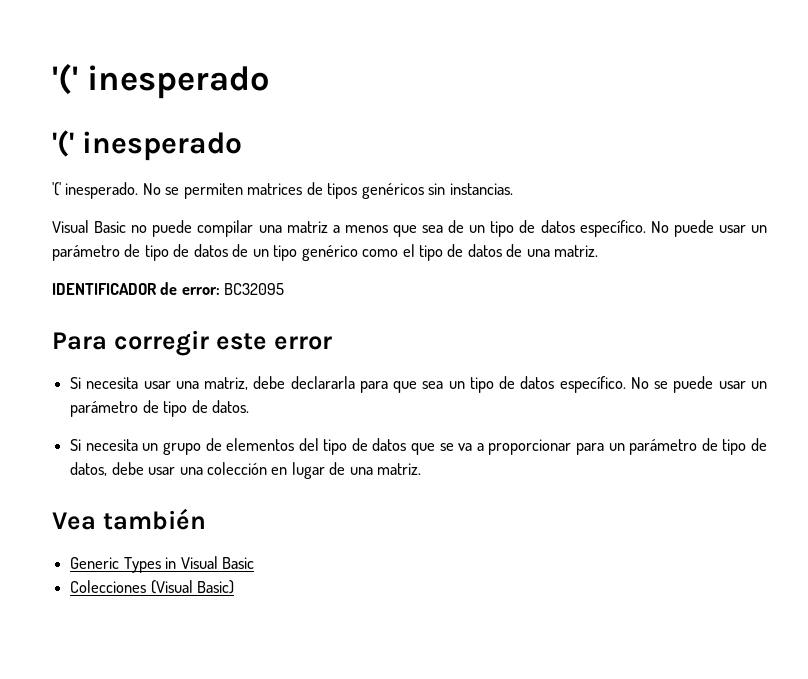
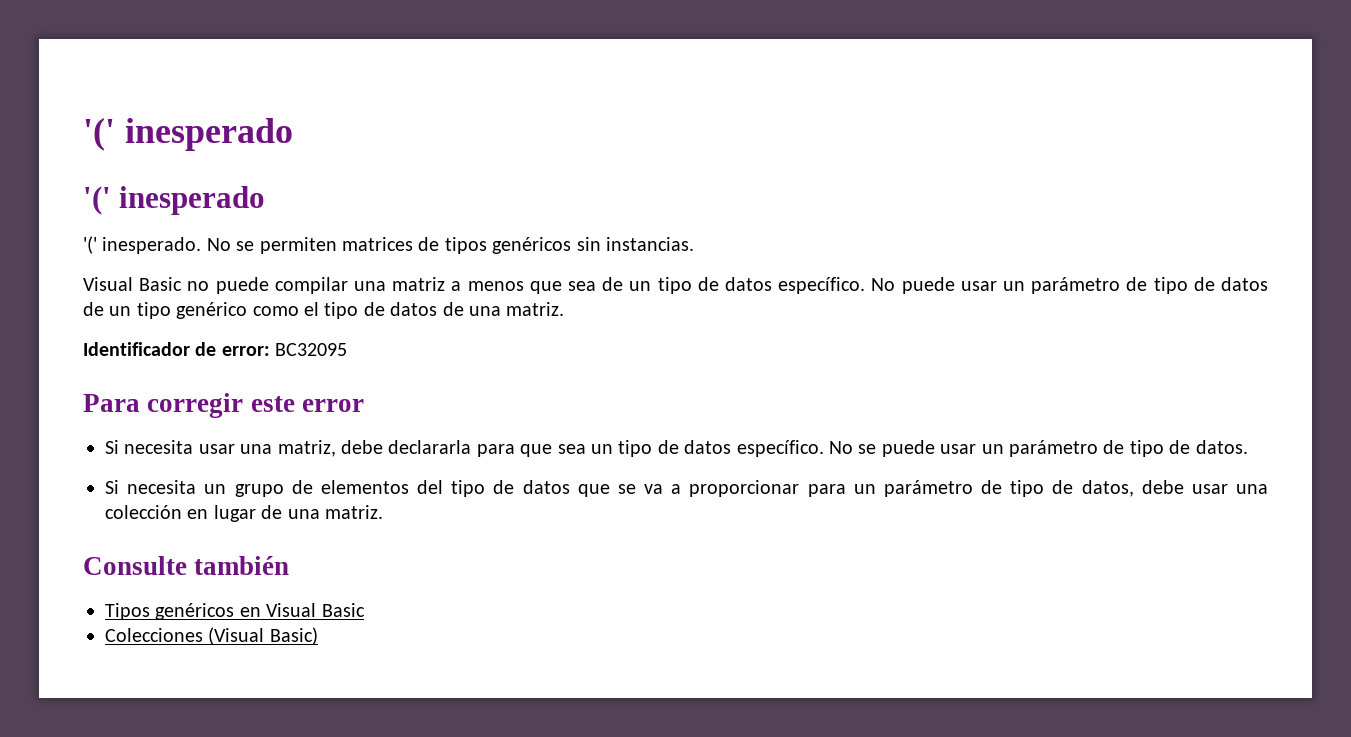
[52,283,156,295] IDENTIFICADOR -> [83,342,190,356] Identificador
[52,512,96,530] Vea -> [83,556,187,575] Consulte
[70,557,177,573] Generic Types in -> [105,603,261,620] Tipos genéricos en

